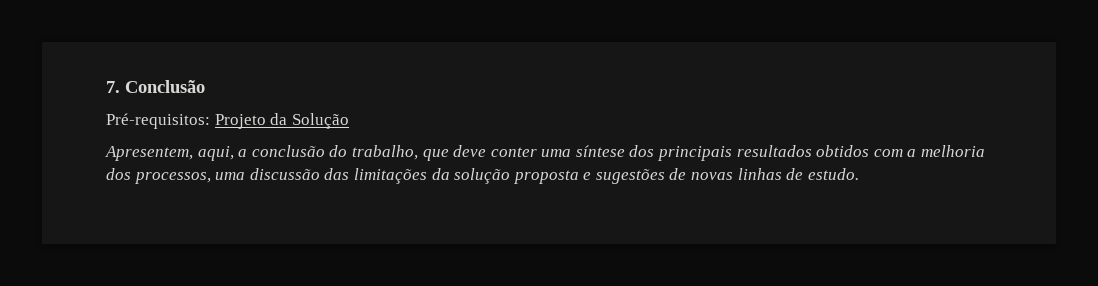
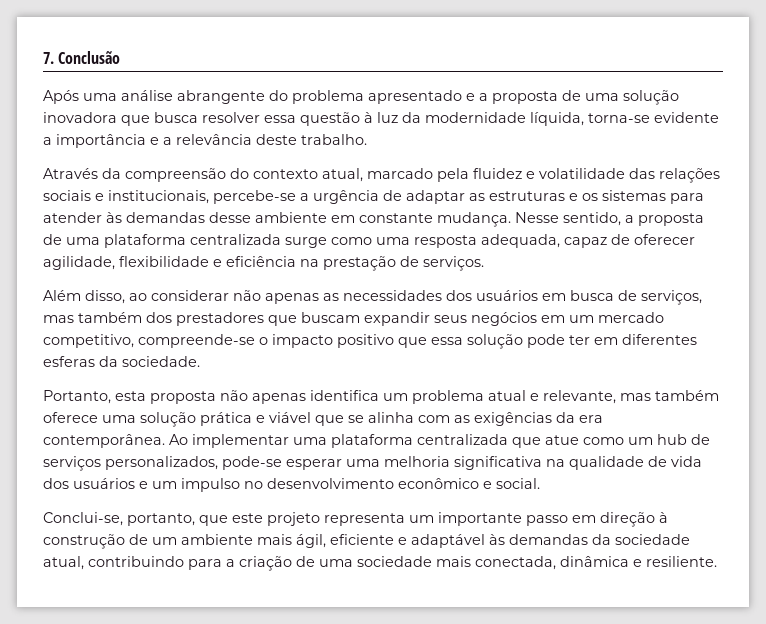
[106,113,349,129] [105,145,986,161] [106,168,859,184] Pré-requisitos: Projeto da Solução // Apresentem, aqui, a conclusão do trabalho, que deve conter uma síntese dos principais resultados obtidos com a melhoria dos processos, uma discussão das limitações da solução proposta e sugestões de novas linhas de estudo. -> [43,90,679,105] [43,112,719,126] [43,134,367,148] [43,168,720,183] [43,190,704,204] [43,212,704,227] [43,234,695,248] [43,256,484,271] [43,290,702,305] [43,312,664,326] [43,334,697,349] [43,356,200,367] [43,390,719,404] [43,412,603,427] [43,434,710,448] [43,456,702,471] [43,478,540,492] [43,512,668,527] [43,534,690,549] [43,556,717,571] Após uma análise abrangente do problema apresentado e a proposta de uma solução inovadora que busca resolver essa questão à luz da modernidade líquida, torna-se evidente a importância e a relevância deste trabalho. // Através da compreensão do contexto atual, marcado pela fluidez e volatilidade das relações sociais e institucionais, percebe-se a urgência de adaptar as estruturas e os sistemas para atender às demandas desse ambiente em constante mudança. Nesse sentido, a proposta de uma plataforma centralizada surge como uma resposta adequada, capaz de oferecer agilidade, flexibilidade e eficiência na prestação de serviços. // Além disso, ao considerar não apenas as necessidades dos usuários em busca de serviços, mas também dos prestadores que buscam expandir seus negócios em um mercado competitivo, compreende-se o impacto positivo que essa solução pode ter em diferentes esferas da sociedade. // Portanto, esta proposta não apenas identifica um problema atual e relevante, mas também oferece uma solução prática e viável que se alinha com as exigências da era contemporânea. Ao implementar uma plataforma centralizada que atue como um hub de serviços personalizados, pode-se esperar uma melhoria significativa na qualidade de vida dos usuários e um impulso no desenvolvimento econômico e social. // Conclui-se, portanto, que este projeto representa um importante passo em direção à construção de um ambiente mais ágil, eficiente e adaptável às demandas da sociedade atual, contribuindo para a criação de uma sociedade mais conectada, dinâmica e resiliente.

